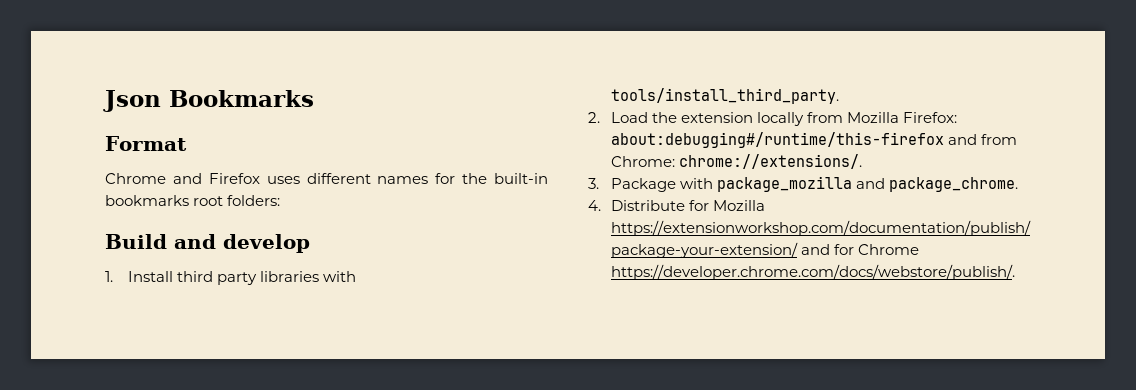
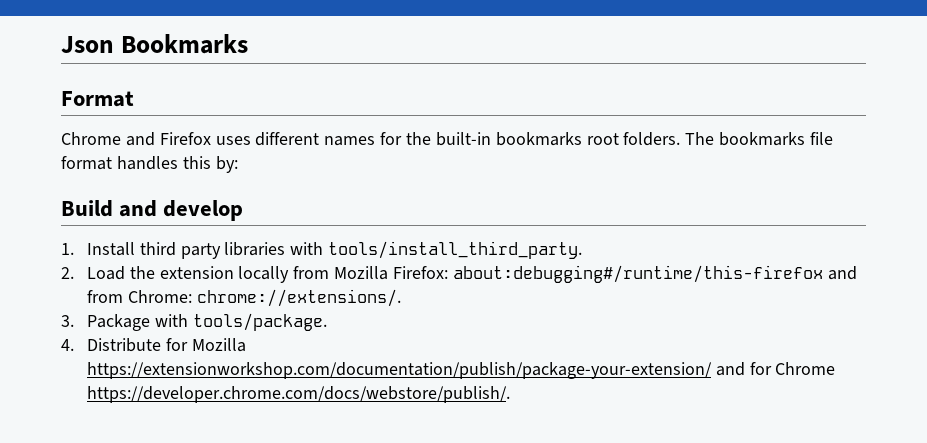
[227,195,281,206] folders: -> [623,132,834,146] [61,156,238,173] folders. The bookmarks file format handles this by:
[716,176,1019,192] package_mozilla and package_chrome. -> [192,313,327,331] tools/package.

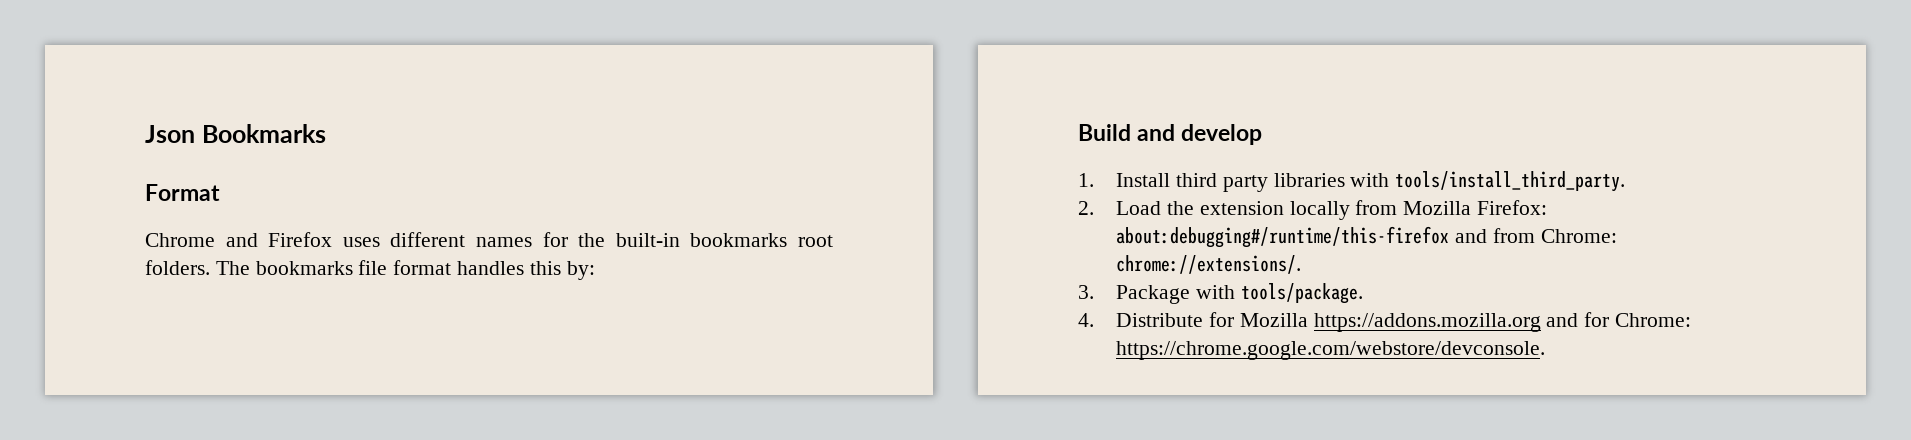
[86,362,712,379] https://extensionworkshop.com/documentation/publish/package-your-extension/ -> [1313,313,1541,332] https://addons.mozilla.org
[775,362,836,375] [86,386,510,403] Chrome https://developer.chrome.com/docs/webstore/publish/. -> [1615,313,1692,327] [1116,341,1546,360] Chrome: https://chrome.google.com/webstore/devconsole.

